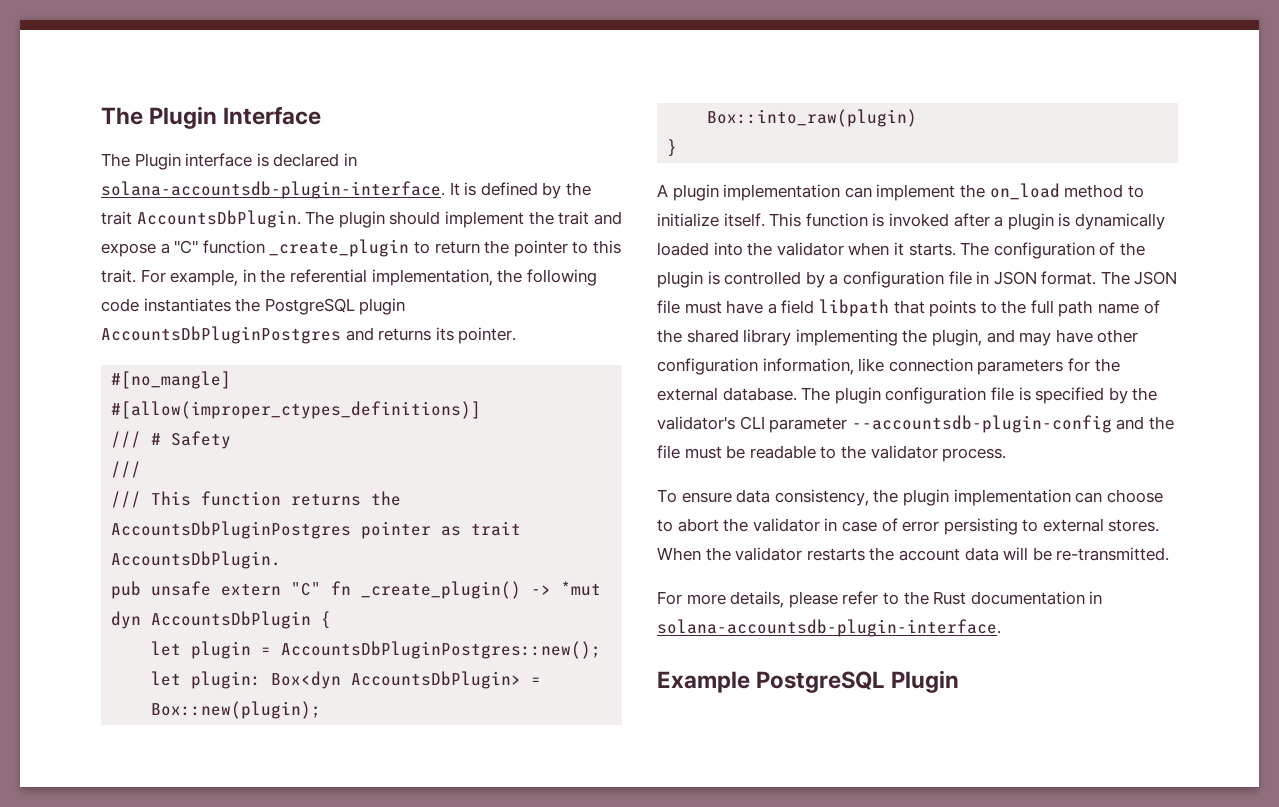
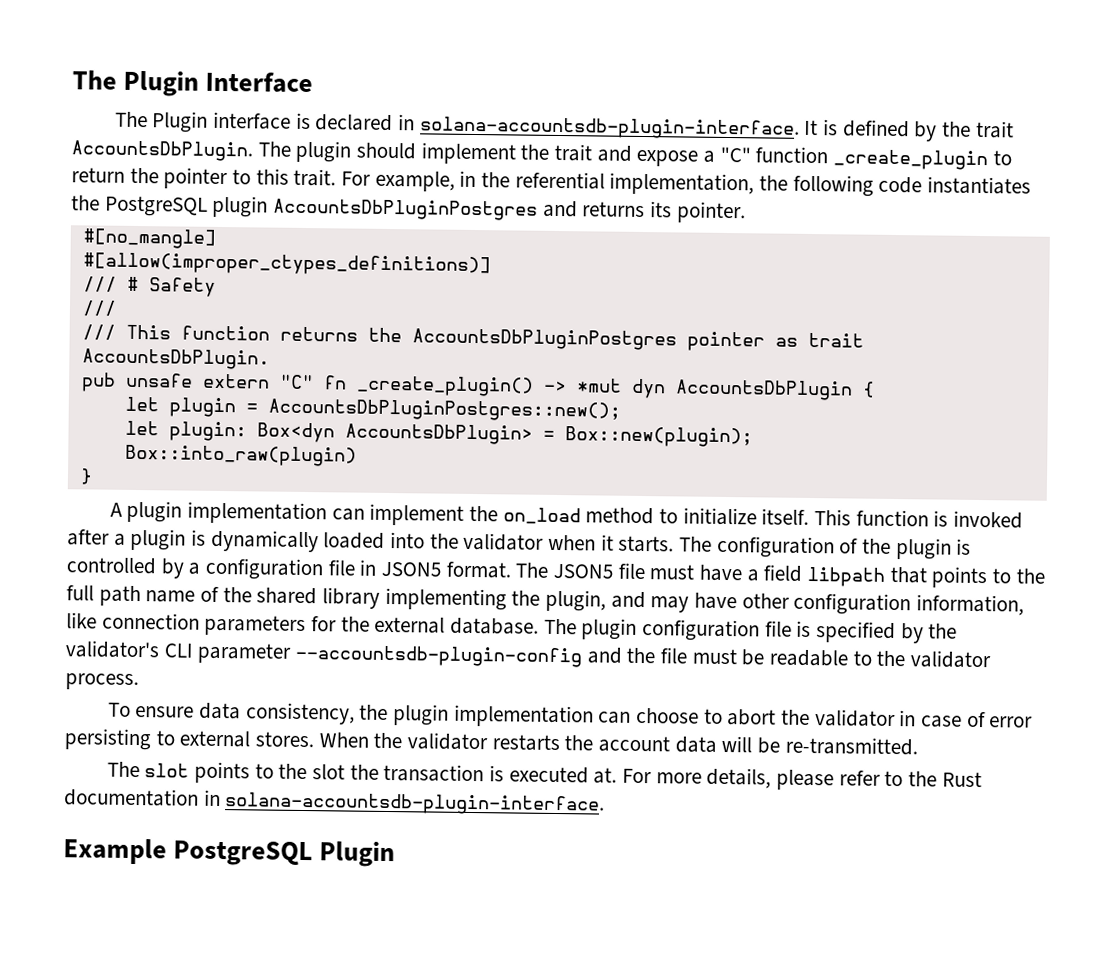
[993,271,1037,285] JSON -> [381,561,442,577] JSON5
[1134,271,1178,285] JSON -> [553,563,614,579] JSON5
(1170, 554) none -> [106,761,618,784] The slot points to the slot the transaction is executed at.

